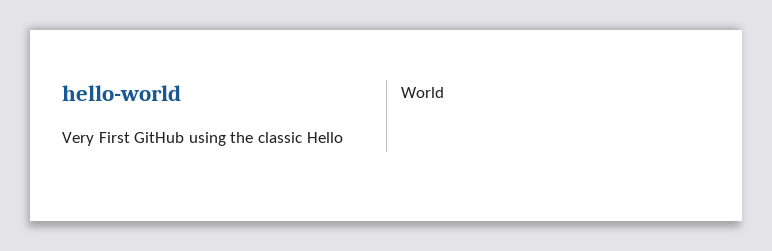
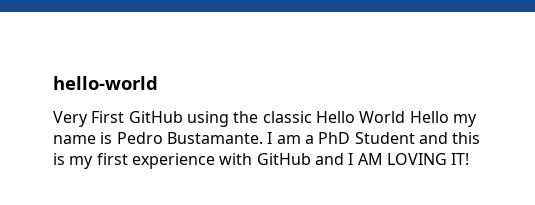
(444, 92) none -> [409,111,477,127] [53,132,481,144] [53,153,470,169] Hello my name is Pedro Bustamante. I am a PhD Student and this is my first experience with GitHub and I AM LOVING IT!

